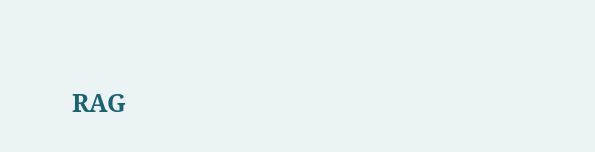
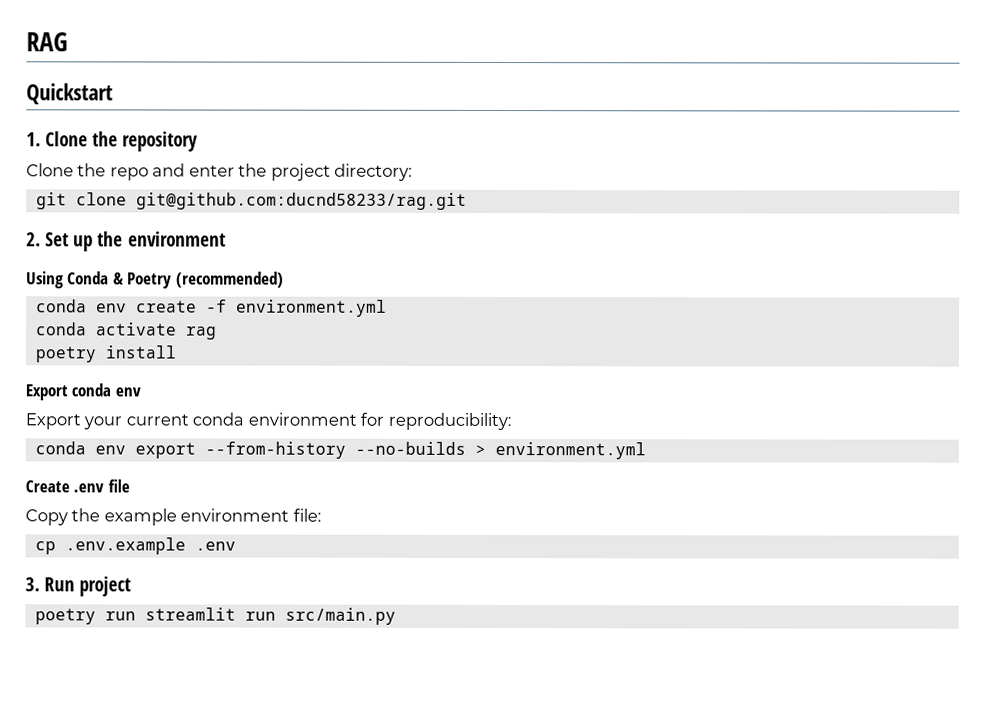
(126, 103) none -> [26,83,113,105] [26,131,199,152] [26,163,414,181] [35,192,467,210] [26,231,226,252] [26,271,284,289] [35,299,387,317] [35,322,217,340] [34,345,177,363] [25,383,141,401] [25,412,512,431] [34,441,646,460] [25,479,130,493] [25,508,322,526] [34,537,236,555] [25,576,132,597] [34,607,396,625] // Quickstart // 1. Clone the repository // Clone the repo and enter the project directory: // git clone git@github.com:ducnd58233/rag.git // 2. Set up the environment // Using Conda & Poetry (recommended) // conda env create -f environment.yml // conda activate rag // poetry install // Export conda env // Export your current conda environment for reproducibility: // conda env export --from-history --no-builds > environment.yml // Create .env file // Copy the example environment file: // cp .env.example .env // 3. Run project // poetry run streamlit run src/main.py

